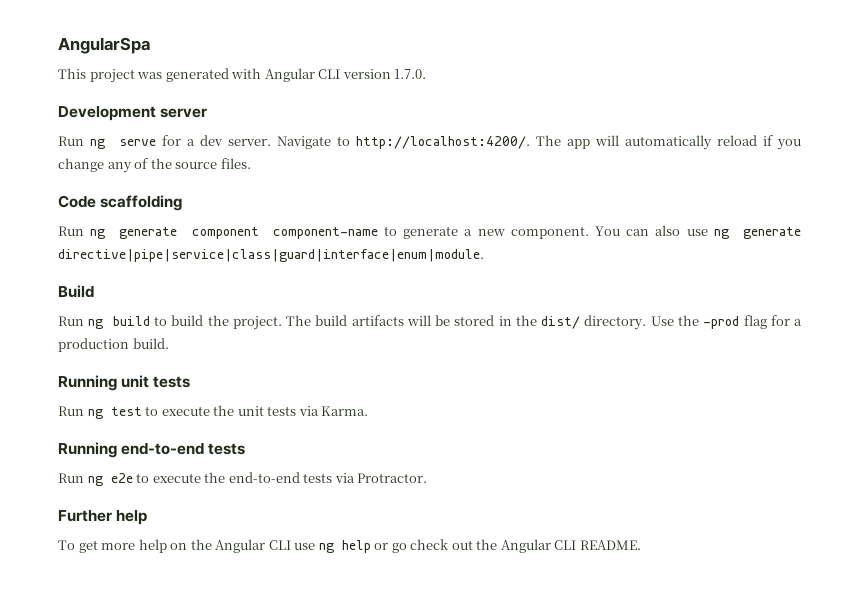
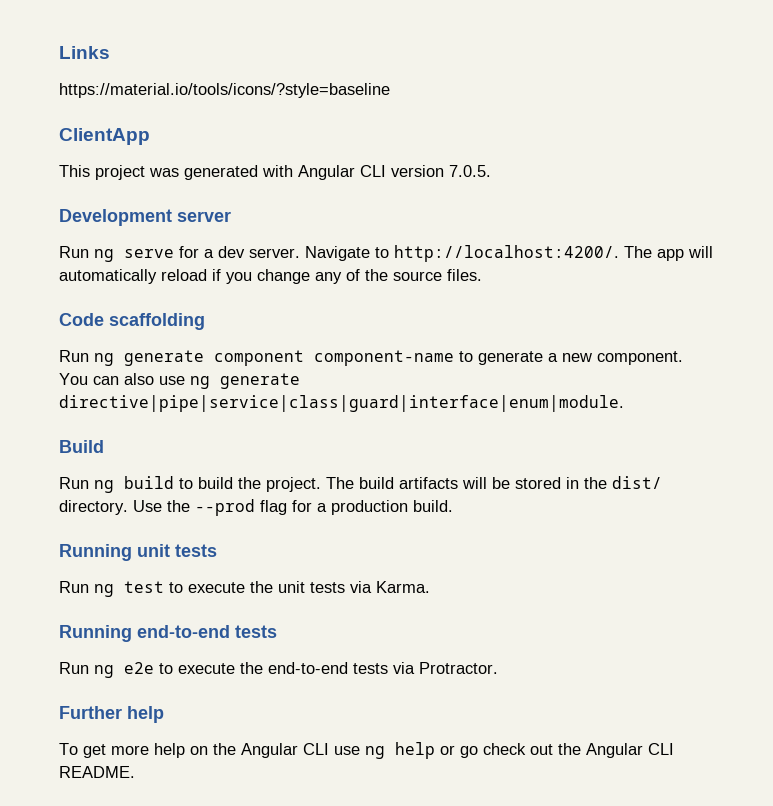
[58,37,150,54] AngularSpa -> [59,46,110,59] [59,83,390,98] [59,128,150,145] Links // https://material.io/tools/icons/?style=baseline // ClientApp
[394,69,427,79] 1.7.0. -> [449,165,491,177] 7.0.5.
[703,316,740,329] -prod -> [195,499,255,516] --prod

